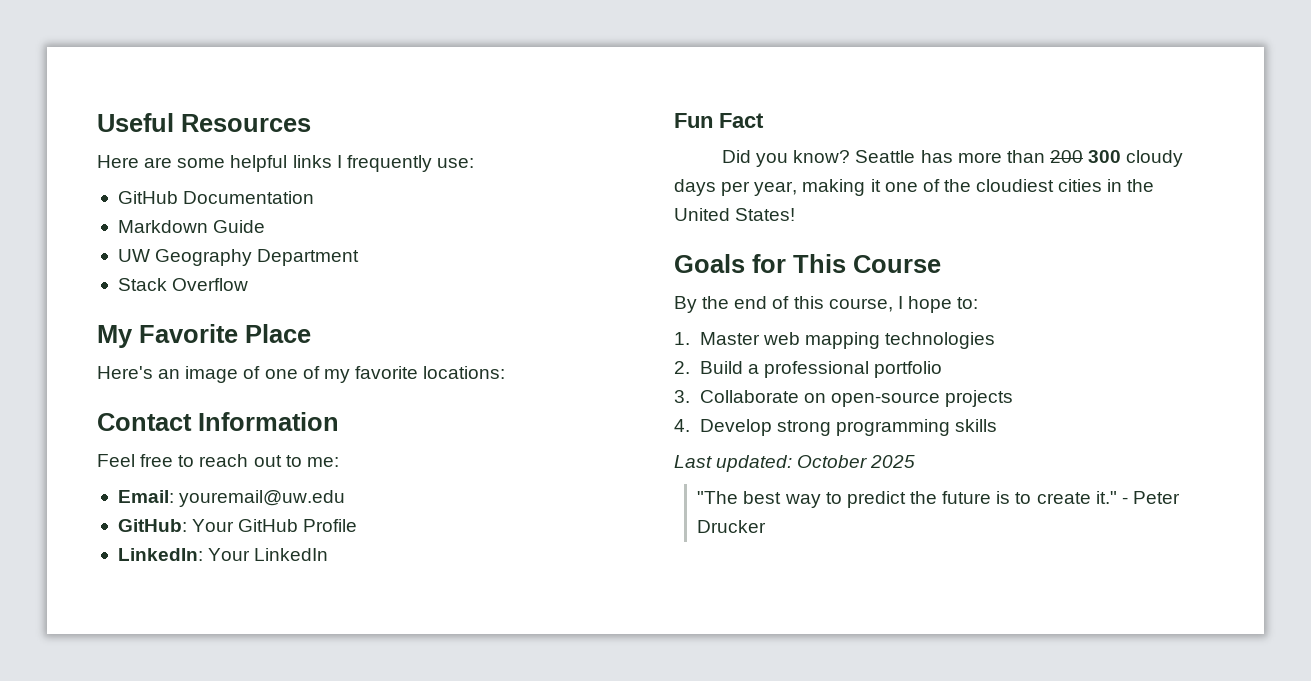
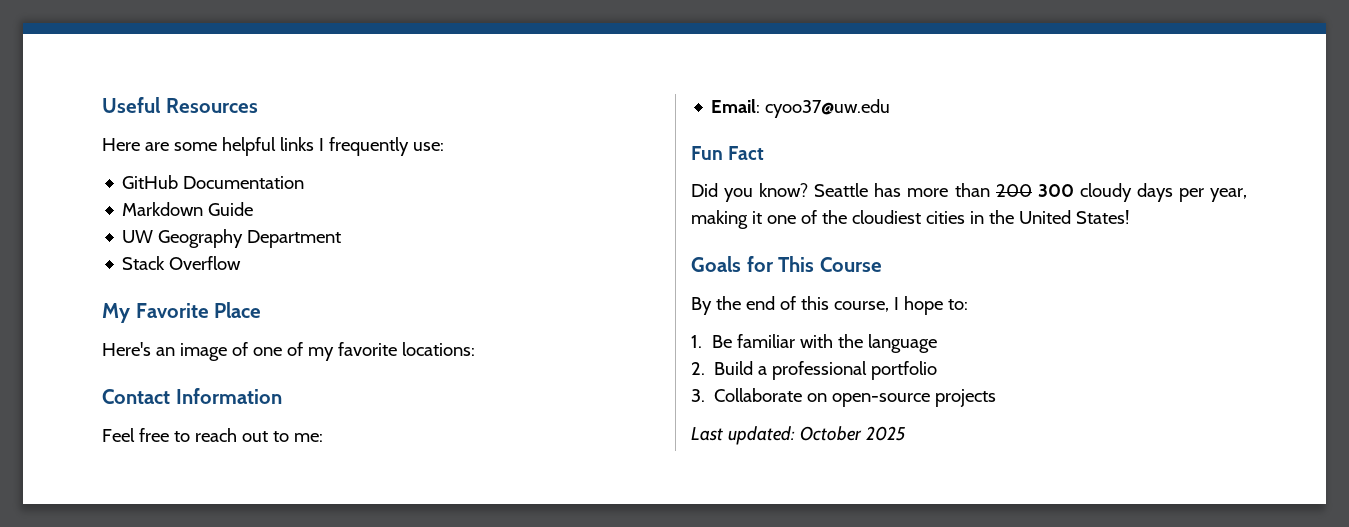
[179,490,346,507] [117,519,358,532] [117,548,329,561] youremail@uw.edu // GitHub: Your GitHub Profile // LinkedIn: Your LinkedIn -> [765,99,891,118] cyoo37@uw.edu
[699,332,995,349] Master web mapping technologies -> [711,334,937,353] Be familiar with the language
[674,419,997,436] // 4. Develop strong programming skills -> (997, 398) none
[697,491,1180,508] [697,520,767,533] // "The best way to predict the future is to create it." - Peter Drucker -> (905, 433) none

